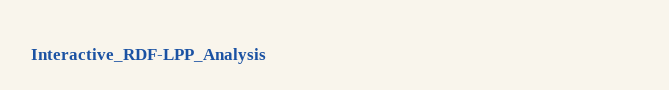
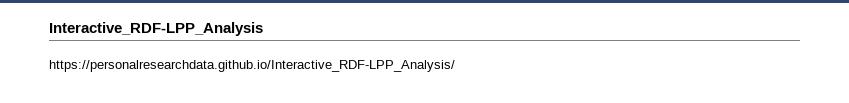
(266, 56) none -> [49,60,455,72] // https://personalresearchdata.github.io/Interactive_RDF-LPP_Analysis/

